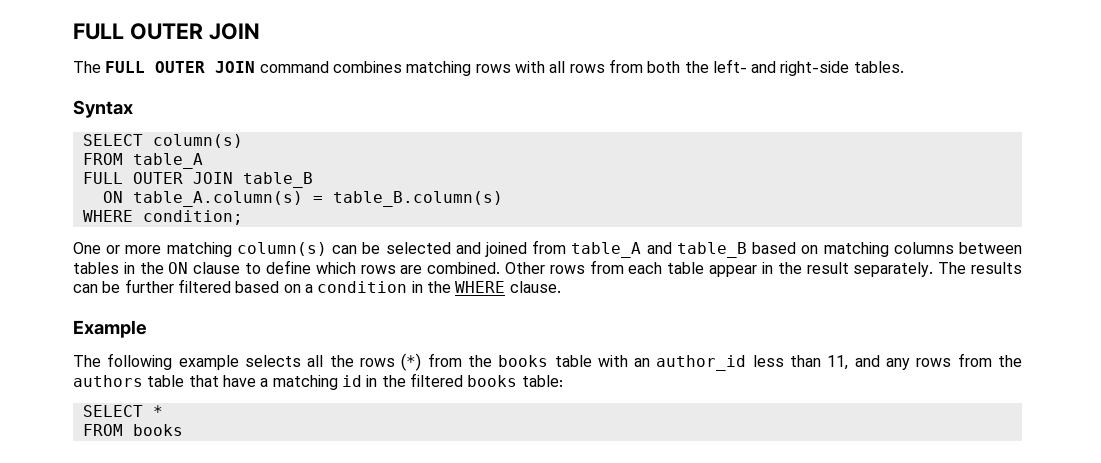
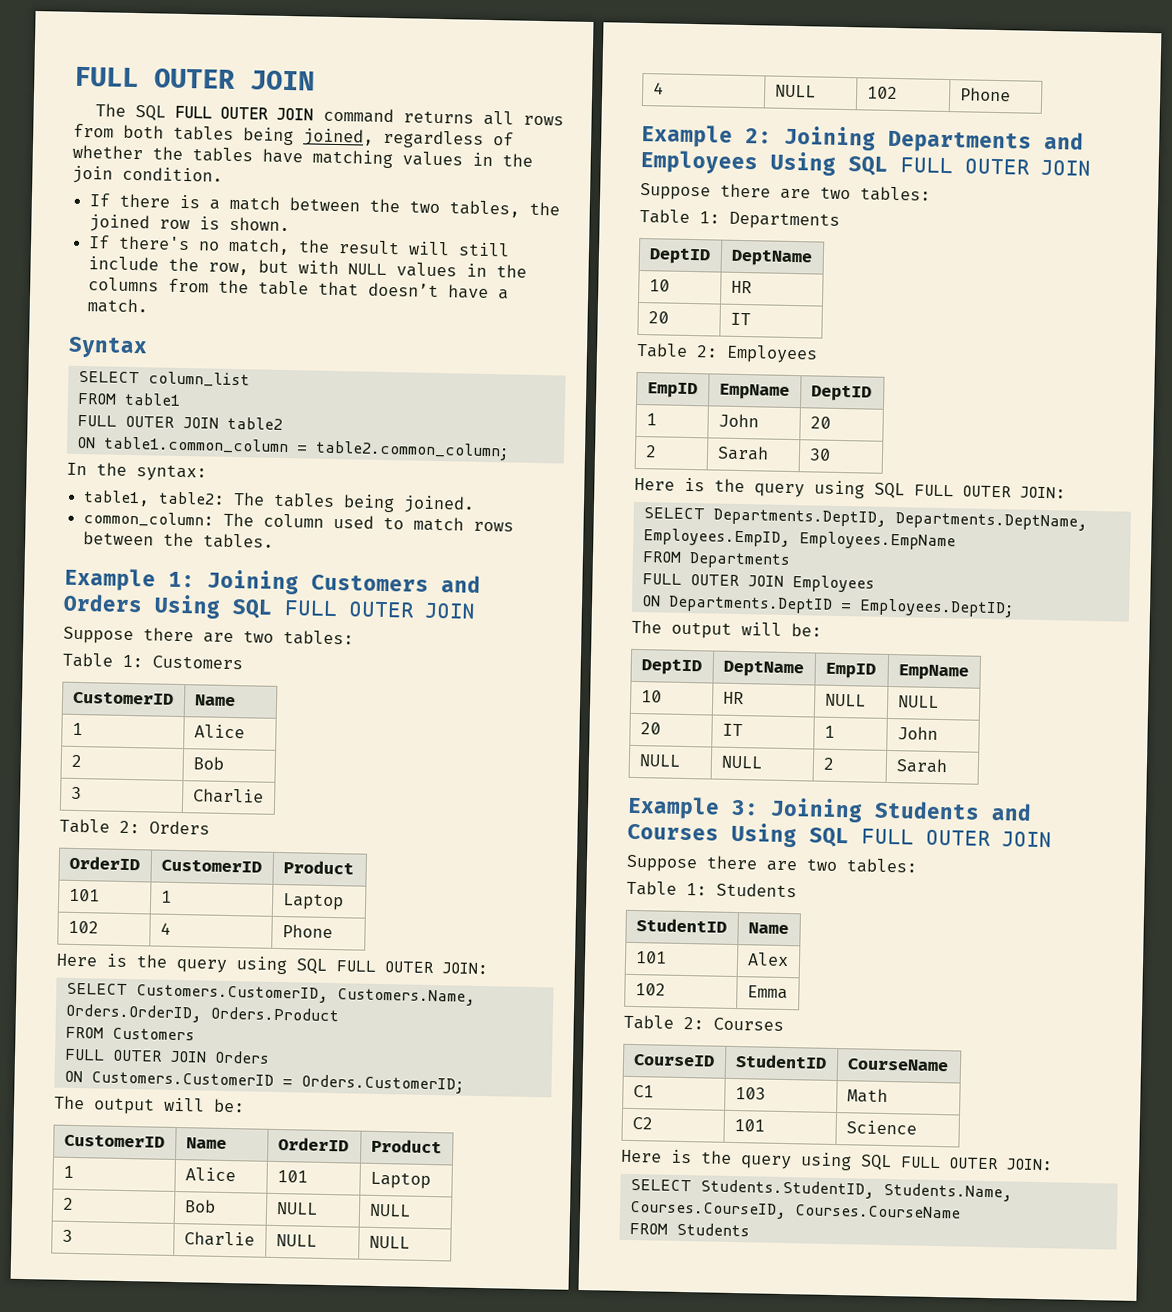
(101, 67) none -> [135,105,167,121] SQL
[332,59,904,76] combines matching rows with all rows from both the left- and right-side tables. -> [403,110,565,126] [73,123,514,149] [72,144,533,169] [72,165,223,184] [89,193,561,218] [89,214,291,233] [88,235,511,257] [88,256,528,278] [88,277,510,300] [87,298,149,314] returns all rows from both tables being joined, regardless of whether the tables have matching values in the join condition. // If there is a match between the two tables, the joined row is shown. // If there's no match, the result will still include the row, but with NULL values in the columns from the table that doesn’t have a match.
[152,134,243,148] [82,153,203,169] [82,172,313,188] [102,191,503,207] [82,210,243,225] [73,240,1022,258] [73,260,1023,277] [73,279,561,293] [73,320,147,338] [73,353,1023,371] [73,373,563,390] [82,405,163,417] [82,424,183,436] column(s) // FROM table_A // FULL OUTER JOIN table_B // ON table_A.column(s) = table_B.column(s) // WHERE condition; // One or more matching column(s) can be selected and joined from table_A and table_B based on matching columns between tables in the ON clause to define which rows are combined. Other rows from each table appear in the result separately. The results can be further filtered based on a condition in the WHERE clause. // Example // The following example selects all the rows (*) from the books table with an author_id less than 11, and any rows from the authors table that have a matching id in the filtered books table: // SELECT * // FROM books -> [147,371,250,388] [76,392,181,406] [76,414,283,430] [76,436,510,461] [66,462,207,482] [83,490,476,514] [83,511,515,532] [83,531,275,549] [64,567,481,595] [63,593,475,619] [63,626,354,646] [62,652,243,670] [71,690,174,705] [193,694,236,707] [71,722,83,736] [193,724,245,739] [70,754,82,768] [192,756,224,770] [70,786,82,800] [192,788,264,804] [59,818,210,835] [68,855,140,871] [160,858,262,873] [282,860,354,875] [68,888,100,902] [160,890,172,903] [281,893,344,911] [67,920,99,934] [159,922,171,935] [281,924,333,939] [56,953,488,975] [65,982,476,1006] [64,1003,339,1023] [64,1026,195,1041] [63,1048,270,1064] [63,1070,465,1094] [53,1095,245,1115] [63,1133,165,1148] [185,1137,227,1150] [277,1137,349,1152] [370,1138,442,1154] [62,1165,74,1178] [184,1167,236,1182] [276,1170,308,1183] [369,1171,431,1190] [61,1197,74,1210] [183,1199,216,1213] [275,1201,318,1215] [368,1203,411,1217] [61,1229,73,1242] [183,1231,255,1247] [275,1233,317,1247] [368,1235,410,1249] [652,82,664,95] [774,84,816,98] [866,86,898,100] [959,87,1011,102] [641,123,1084,154] [640,149,1090,176] [640,182,931,202] [639,208,840,230] [648,247,711,265] [730,248,813,267] [648,279,670,292] [730,280,752,294] [647,311,669,324] [729,312,751,326] [636,342,818,364] [646,382,698,399] [718,383,790,400] [810,384,872,402] [645,413,657,426] [717,413,759,428] [809,416,831,429] [644,445,657,458] [716,445,769,461] [808,448,831,461] [634,477,1066,499] [642,507,1088,531] [642,528,956,551] [641,551,791,570] [641,573,875,593] [640,595,1015,618] [631,619,822,639] [640,658,702,676] [722,659,804,678] [824,662,876,679] [897,664,969,681] [640,690,662,703] [722,691,744,705] [824,693,866,707] [897,695,939,708] [639,722,661,735] [721,723,743,737] [823,725,835,738] [896,726,938,740] [638,754,681,767] [720,755,763,769] [822,757,835,770] [895,758,948,774] [627,795,1032,823] [627,822,1051,848] [626,854,918,874] [626,880,797,898] [635,918,727,933] [747,922,789,935] [634,951,667,964] [746,952,789,967] [634,983,666,996] [746,985,788,1000] [623,1014,784,1031] [632,1054,715,1067] [734,1054,827,1069] [846,1058,949,1072] [632,1085,654,1098] [734,1087,766,1100] [846,1088,888,1104] [631,1116,653,1130] [733,1119,765,1132] [845,1120,917,1135] [621,1149,1053,1171] [629,1178,1013,1202] [628,1200,961,1220] [628,1222,750,1237] column_list // FROM table1 // FULL OUTER JOIN table2 // ON table1.common_column = table2.common_column; // In the syntax: // table1, table2: The tables being joined. // common_column: The column used to match rows between the tables. // Example 1: Joining Customers and Orders Using SQL FULL OUTER JOIN // Suppose there are two tables: // Table 1: Customers // CustomerID | Name // 1 | Alice // 2 | Bob // 3 | Charlie // Table 2: Orders // OrderID | CustomerID | Product // 101 | 1 | Laptop // 102 | 4 | Phone // Here is the query using SQL FULL OUTER JOIN: // SELECT Customers.CustomerID, Customers.Name, Orders.OrderID, Orders.Product // FROM Customers // FULL OUTER JOIN Orders // ON Customers.CustomerID = Orders.CustomerID; // The output will be: // CustomerID | Name | OrderID | Product // 1 | Alice | 101 | Laptop // 2 | Bob | NULL | NULL // 3 | Charlie | NULL | NULL // 4 | NULL | 102 | Phone // Example 2: Joining Departments and Employees Using SQL FULL OUTER JOIN // Suppose there are two tables: // Table 1: Departments // DeptID | DeptName // 10 | HR // 20 | IT // Table 2: Employees // EmpID | EmpName | DeptID // 1 | John | 20 // 2 | Sarah | 30 // Here is the query using SQL FULL OUTER JOIN: // SELECT Departments.DeptID, Departments.DeptName, Employees.EmpID, Employees.EmpName // FROM Departments // FULL OUTER JOIN Employees // ON Departments.DeptID = Employees.DeptID; // The output will be: // DeptID | DeptName | EmpID | EmpName // 10 | HR | NULL | NULL // 20 | IT | 1 | John // NULL | NULL | 2 | Sarah // Example 3: Joining Students and Courses Using SQL FULL OUTER JOIN // Suppose there are two tables: // Table 1: Students // StudentID | Name // 101 | Alex // 102 | Emma // Table 2: Courses // CourseID | StudentID | CourseName // C1 | 103 | Math // C2 | 101 | Science // Here is the query using SQL FULL OUTER JOIN: // SELECT Students.StudentID, Students.Name, Courses.CourseID, Courses.CourseName // FROM Students

